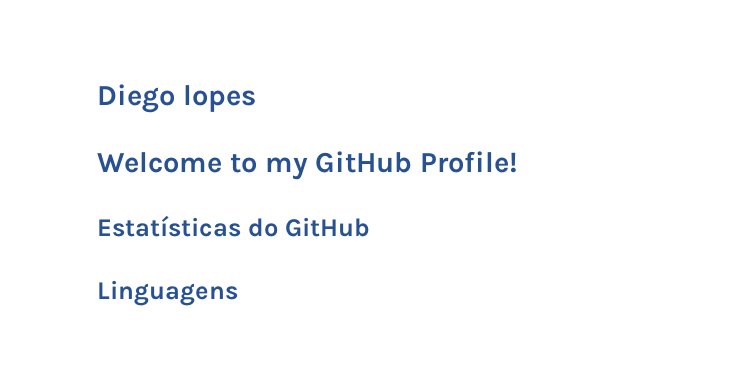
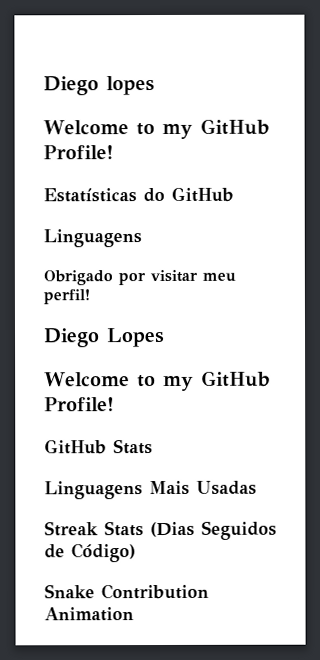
(238, 293) none -> [43,269,236,286] [43,289,90,305] [43,327,165,348] [44,370,271,391] [44,397,115,412] [44,439,153,455] [44,480,257,500] [44,520,277,540] [44,543,136,563] [44,583,209,600] [44,607,134,622] // Obrigado por visitar meu perfil! // Diego Lopes // Welcome to my GitHub Profile! // GitHub Stats // Linguagens Mais Usadas // Streak Stats (Dias Seguidos de Código) // Snake Contribution Animation

